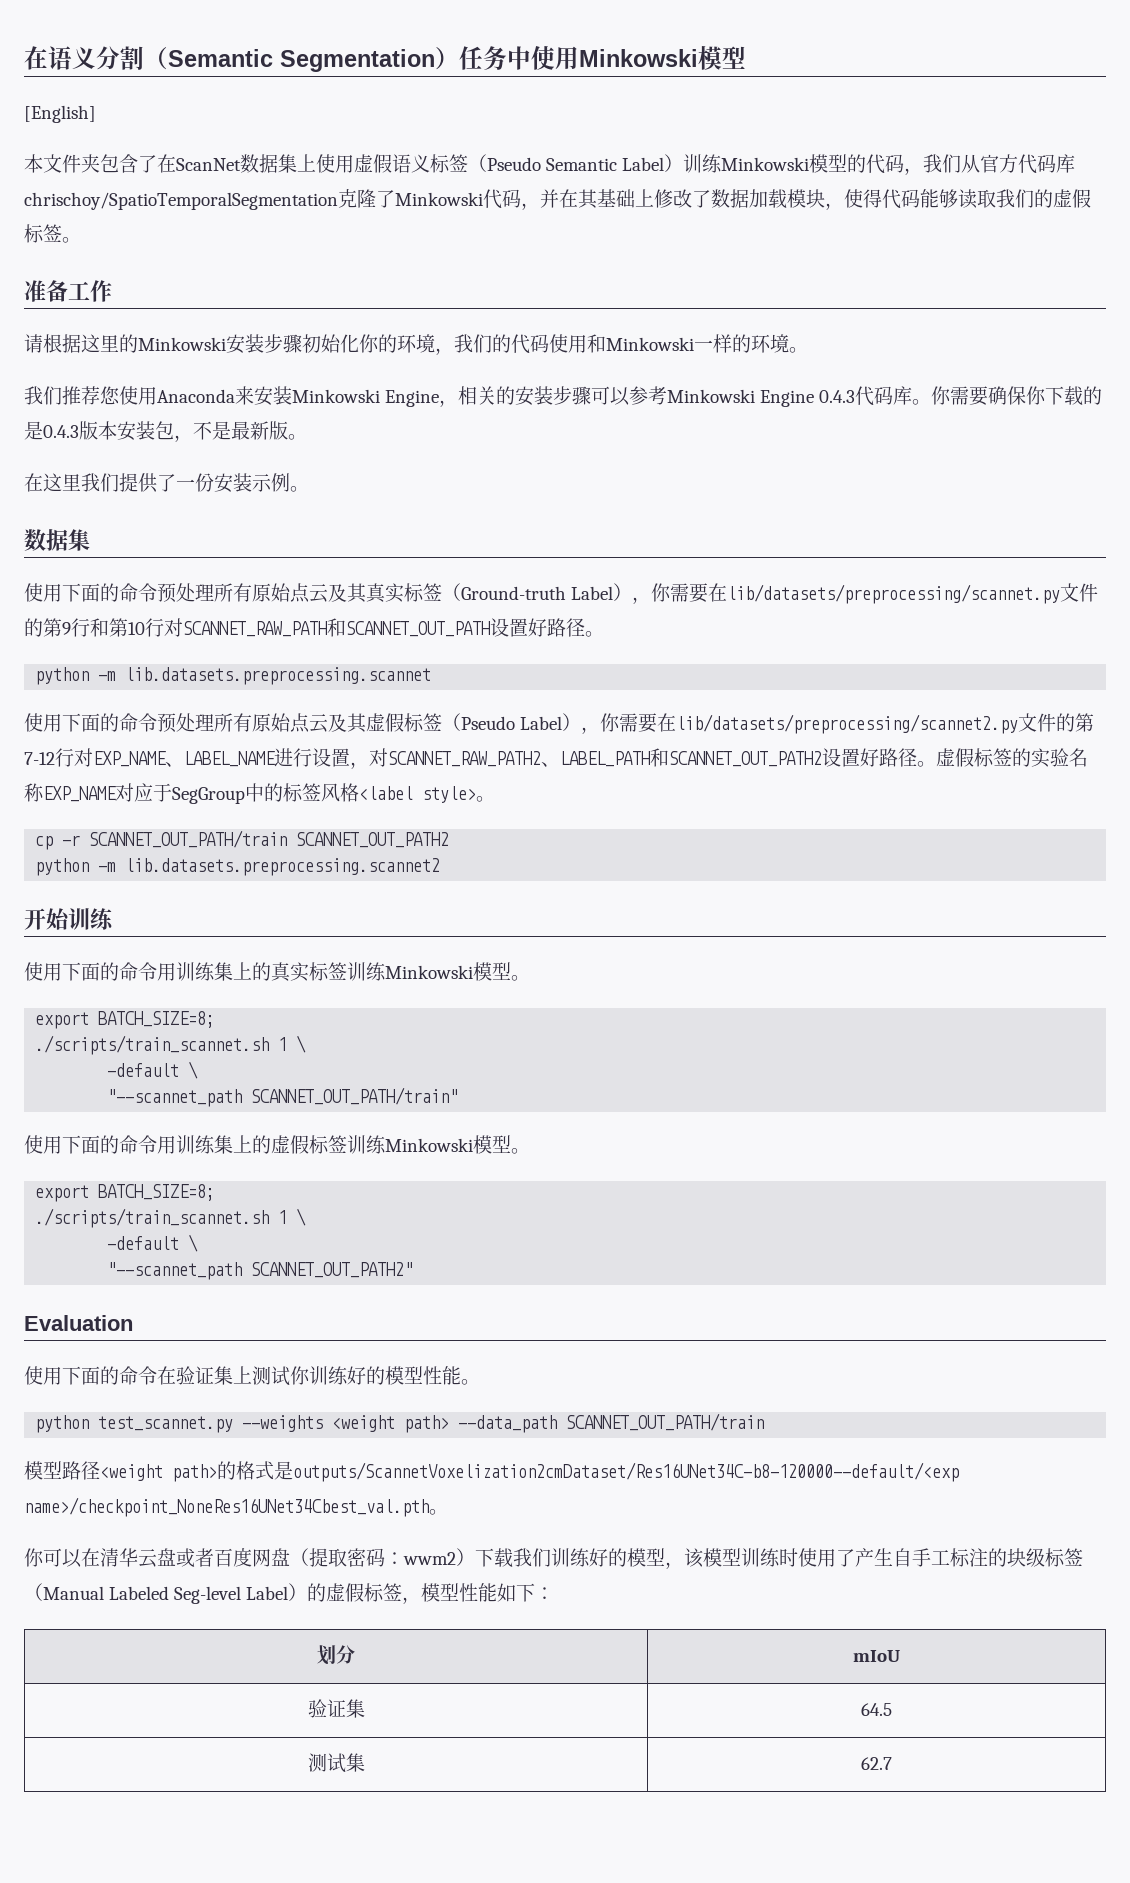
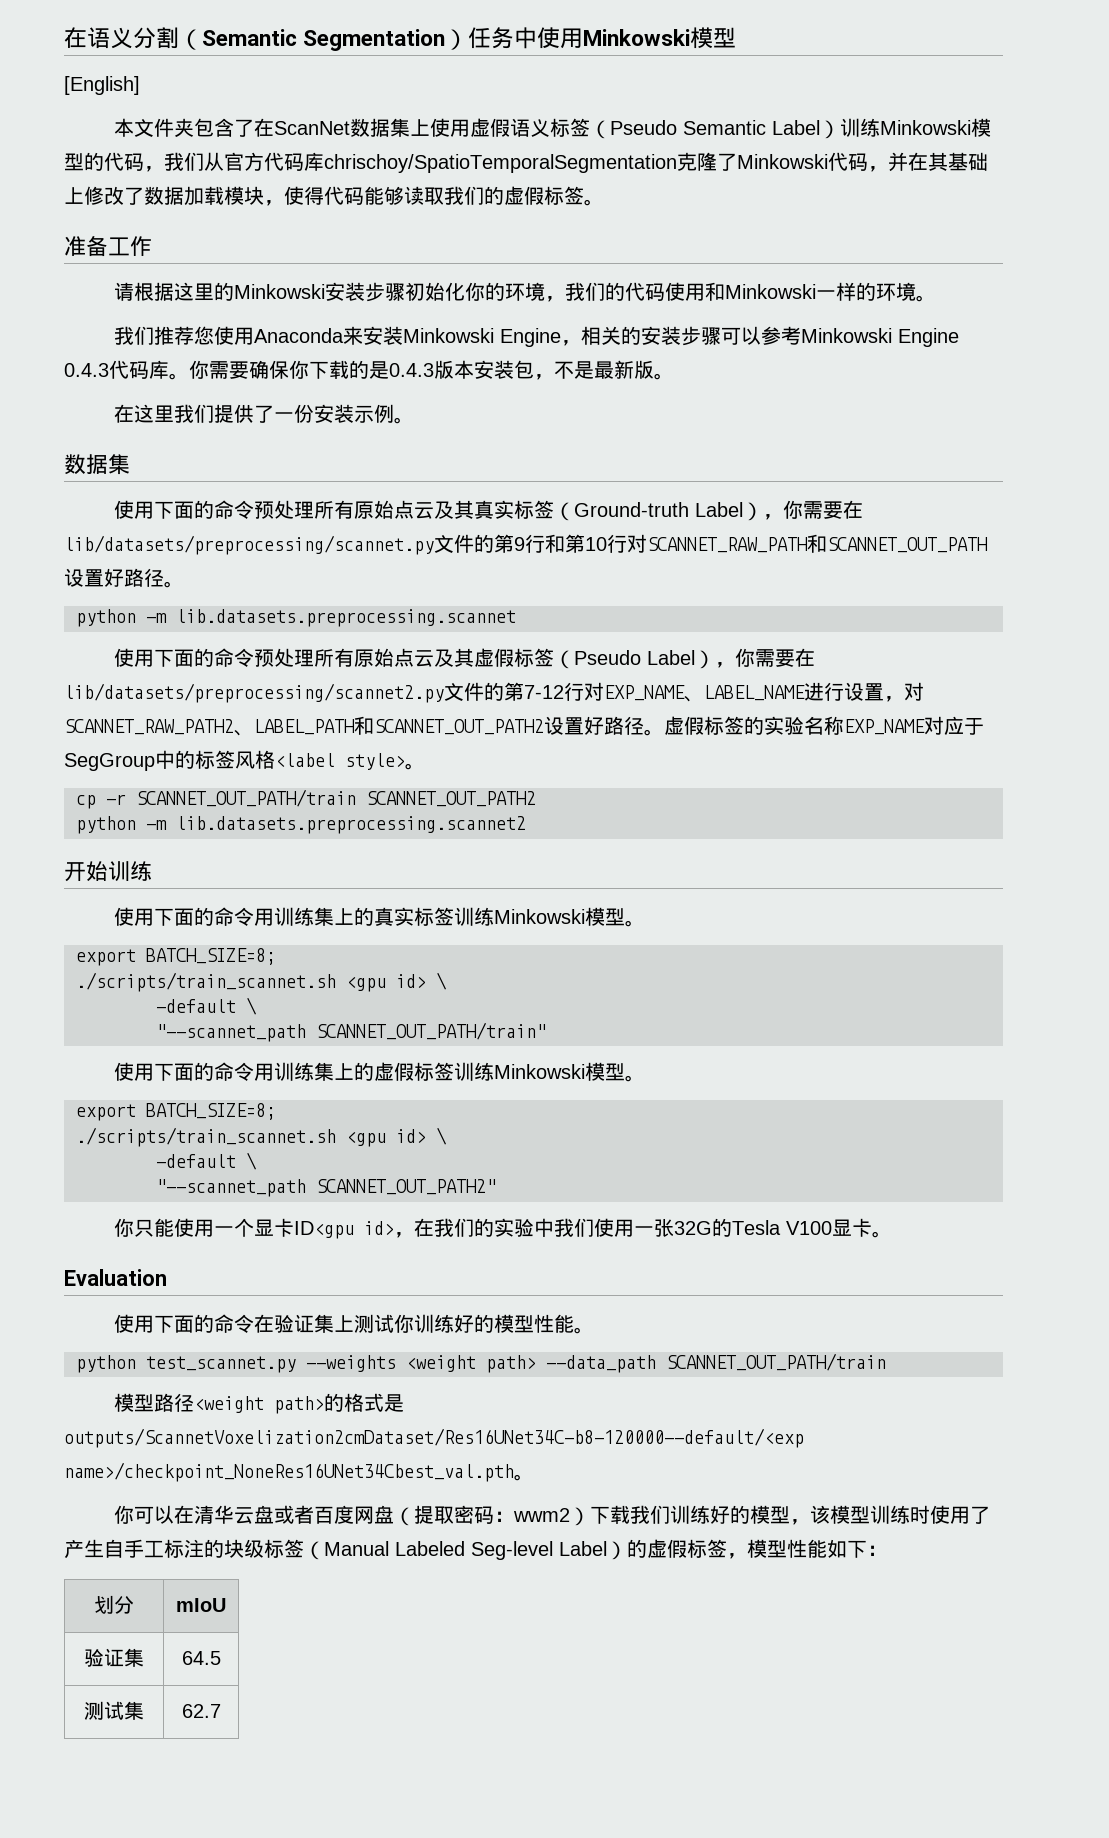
[278,1037,288,1051] 1 -> [346,974,426,992] <gpu id>
[278,1210,288,1224] 1 -> [346,1129,426,1147] <gpu id>
(414, 1270) none -> [113,1218,892,1239] // 你只能使用一个显卡ID<gpu id>，在我们的实验中我们使用一张32G的Tesla V100显卡。

